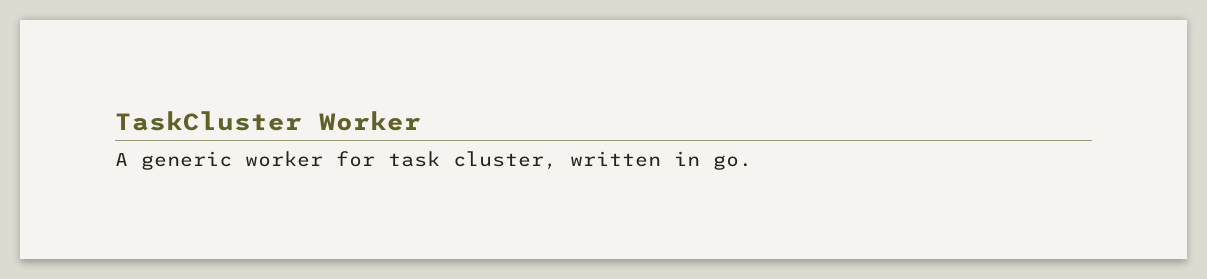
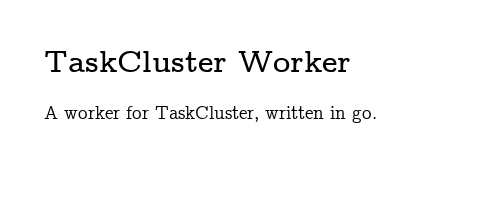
[141,151,232,170] generic -> (58, 112) none
[388,151,557,170] task cluster, -> [155,106,259,122] TaskCluster,

